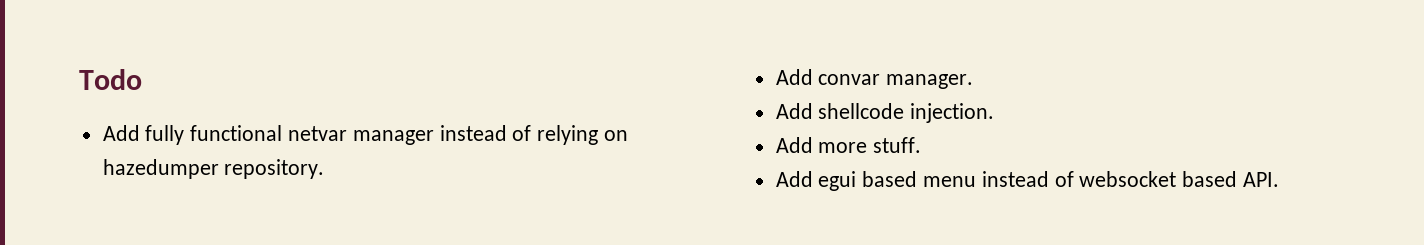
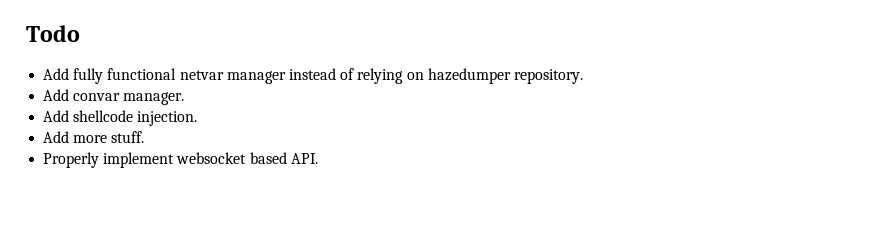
[775,171,1074,191] Add egui based menu instead of -> [43,152,175,168] Properly implement

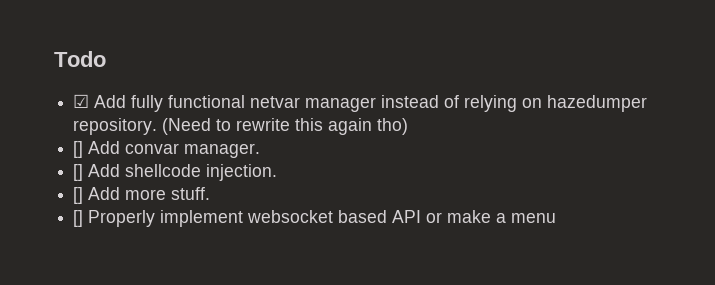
(80, 33) none -> [73,94,90,108] ☑
(583, 76) // -> [162,118,409,135] [73,141,84,158] (Need to rewrite this again tho) // []
(185, 98) none -> [73,164,84,181] []
(198, 118) none -> [73,187,84,204] []
(145, 137) none -> [73,210,84,227] []
[290,153,318,164] API. -> [392,210,557,223] API or make a menu

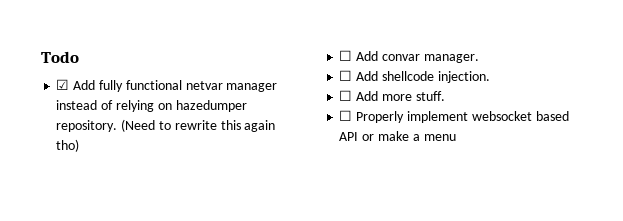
[73,141,84,158] [] -> [339,50,353,61] ☐
[73,164,84,181] [] -> [339,70,353,81] ☐
[73,187,84,204] [] -> [339,90,353,101] ☐
[73,210,84,227] [] -> [339,110,353,121] ☐

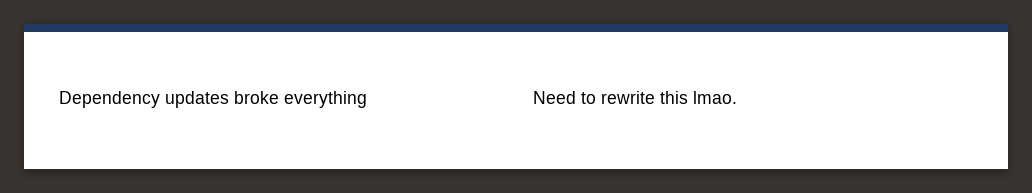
[41,51,79,63] [56,79,278,92] [56,100,247,112] [56,119,276,132] [56,139,80,152] [339,50,479,63] [339,70,490,83] [339,90,445,101] [339,110,569,123] [339,131,456,141] Todo // ☑ Add fully functional netvar manager instead of relying on hazedumper repository. (Need to rewrite this again tho) // ☐ Add convar manager. // ☐ Add shellcode injection. // ☐ Add more stuff. // ☐ Properly implement websocket based API or make a menu -> [59,91,367,108] [533,91,737,104] Dependency updates broke everything // Need to rewrite this lmao.

